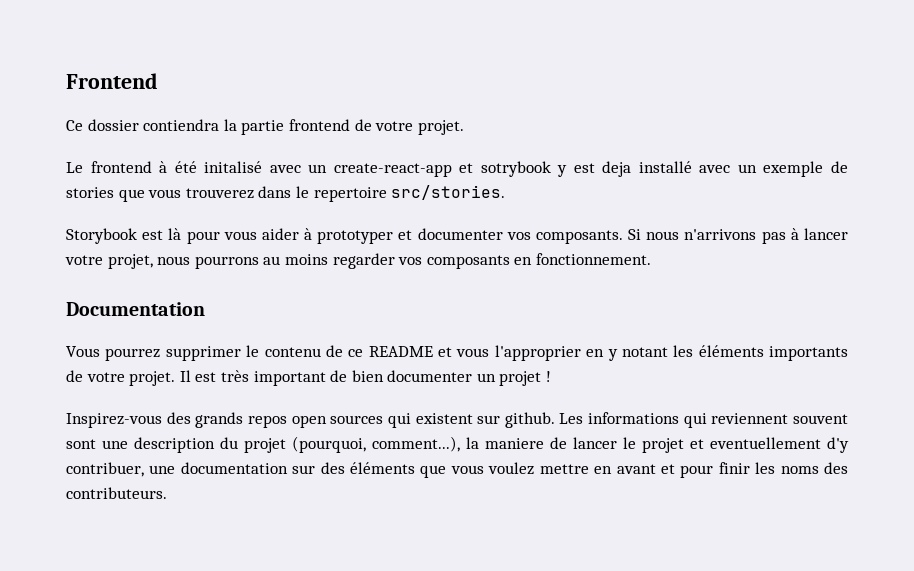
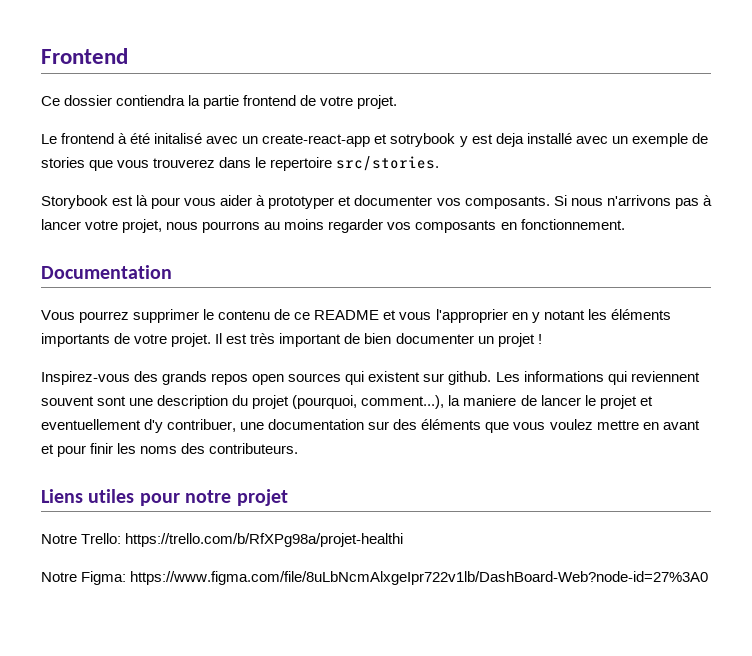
(167, 493) none -> [41,489,288,506] [41,533,404,547] [41,571,709,585] // Liens utiles pour notre projet // Notre Trello: https://trello.com/b/RfXPg98a/projet-healthi // Notre Figma: https://www.figma.com/file/8uLbNcmAlxgeIpr722v1lb/DashBoard-Web?node-id=27%3A0

